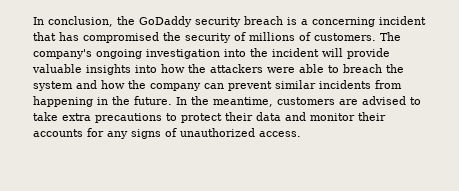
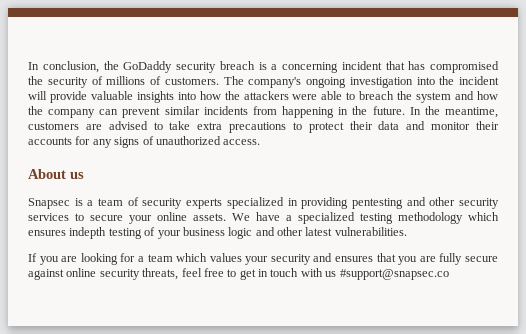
(301, 134) none -> [28,169,84,179] [28,197,499,209] [28,212,499,224] [28,227,407,239] [28,253,498,265] [28,268,449,280] // About us // Snapsec is a team of security experts specialized in providing pentesting and other security services to secure your online assets. We have a specialized testing methodology which ensures indepth testing of your business logic and other latest vulnerabilities. // If you are looking for a team which values your security and ensures that you are fully secure against online security threats, feel free to get in touch with us #support@snapsec.co

